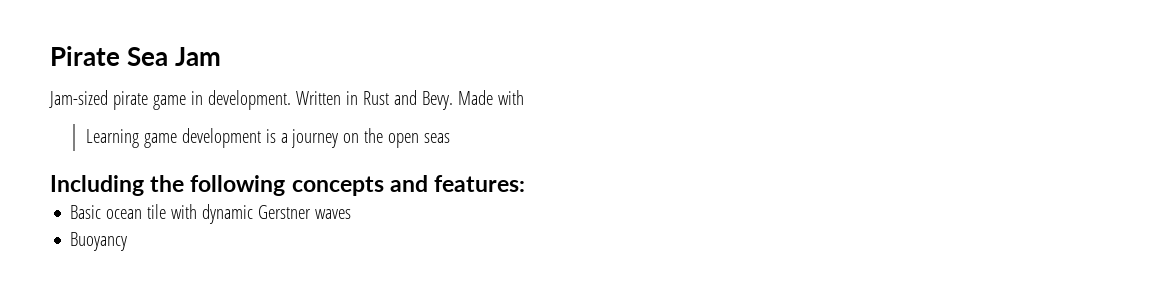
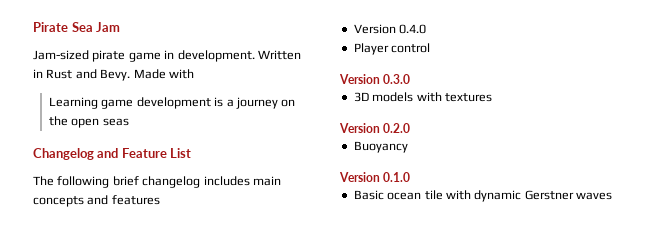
[50,175,526,196] Including the following concepts and features: -> [33,148,192,160] [33,176,281,188] [33,195,160,207] [353,24,427,34] [353,43,431,55] [339,74,411,84] [353,92,492,102] [339,123,411,133] [353,141,408,153] [339,172,411,182] Changelog and Feature List // The following brief changelog includes main concepts and features // Version 0.4.0 // Player control // Version 0.3.0 // 3D models with textures // Version 0.2.0 // Buoyancy // Version 0.1.0
[70,232,128,251] // Buoyancy -> (612, 196) none

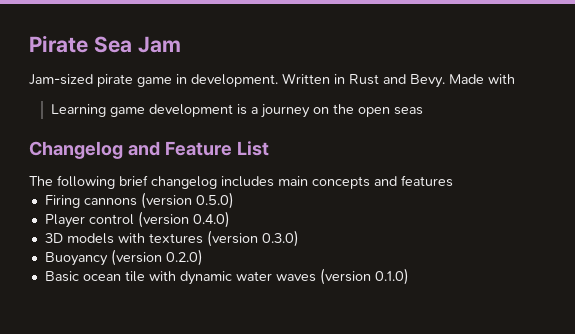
[353,24,427,34] Version 0.4.0 -> [44,192,234,209] Firing cannons (version 0.5.0)
[339,74,411,84] // Version 0.3.0 -> [137,211,230,228] (version 0.4.0)
[339,123,411,133] // Version 0.2.0 -> [206,230,299,247] (version 0.3.0)
[339,172,411,182] // Version 0.1.0 -> [110,249,203,266] (version 0.2.0)
[524,190,612,200] Gerstner waves -> [235,268,409,285] water waves (version 0.1.0)

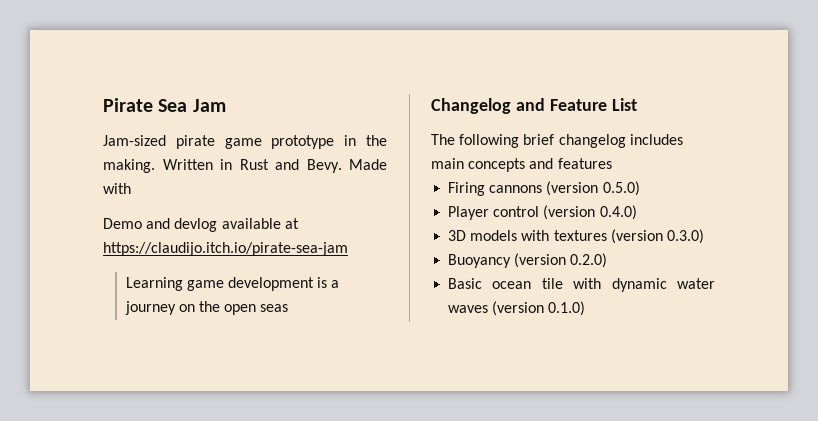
[176,74,278,87] in development. -> [271,135,387,149] [103,159,155,173] prototype in the making.
(515, 79) none -> [103,218,299,232] [103,242,348,256] // Demo and devlog available at https://claudijo.itch.io/pirate-sea-jam

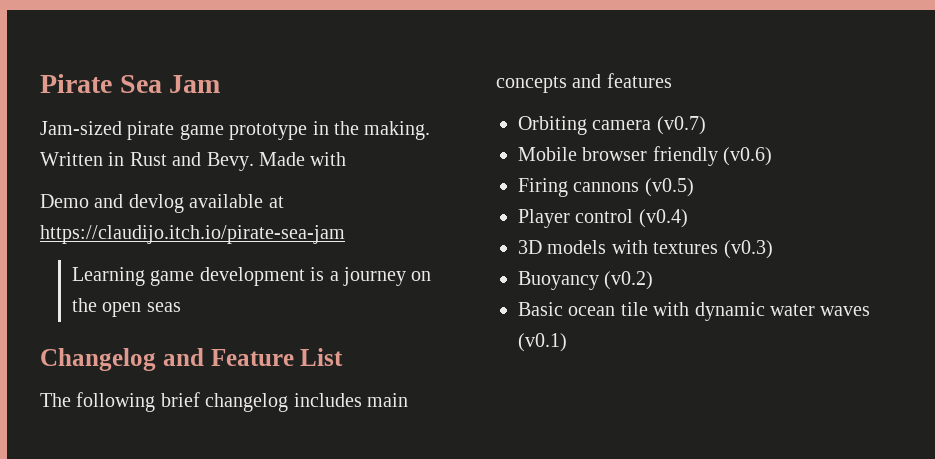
(612, 163) none -> [518,116,706,135] [518,146,773,166] // Orbiting camera (v0.7) // Mobile browser friendly (v0.6)
[546,181,640,196] (version 0.5.0) -> [644,178,694,197] (v0.5)
[543,205,637,220] (version 0.4.0) -> [638,209,688,228] (v0.4)
[610,229,704,244] (version 0.3.0) -> [723,240,773,259] (v0.3)
[514,253,608,268] (version 0.2.0) -> [604,271,654,290] (v0.2)
[492,301,586,316] (version 0.1.0) -> [518,333,567,352] (v0.1)

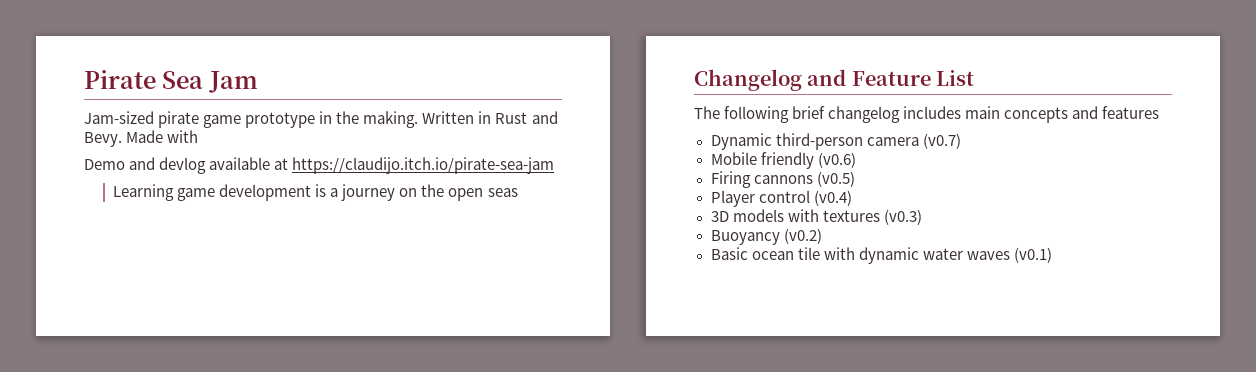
[518,116,587,135] Orbiting -> [710,133,863,150] Dynamic third-person
[582,147,648,161] browser -> (757, 158) none

